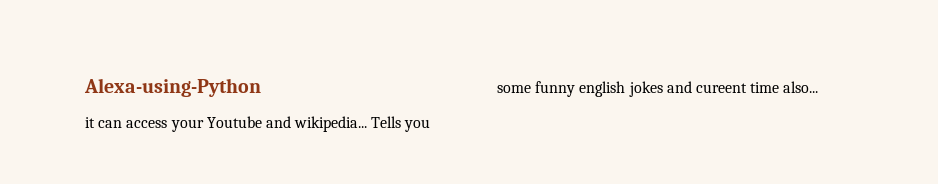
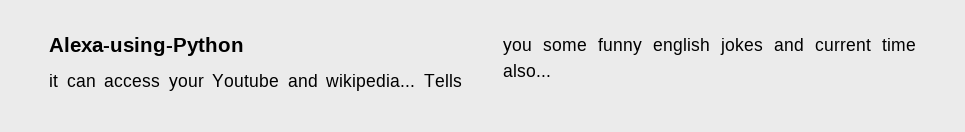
[695,83,747,93] cureent -> [815,39,871,51] current

